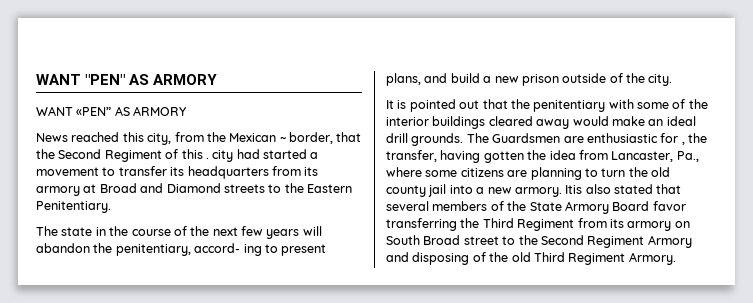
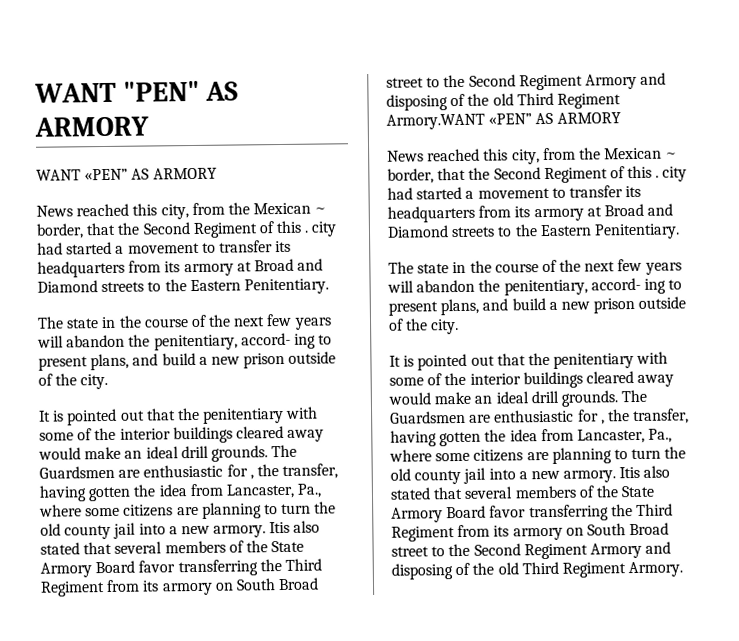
(673, 80) none -> [39,406,319,426] [39,425,325,444] [38,444,298,462] [39,463,339,480] [39,483,323,502] [39,501,337,519] [40,520,321,540] [40,540,305,555] [40,558,322,578] [40,577,320,597] [386,72,667,91] [386,92,621,111] [386,112,621,130] [387,147,678,165] [387,165,688,184] [387,185,642,200] [387,203,674,223] [387,223,680,240] [388,258,682,275] [387,277,683,296] [388,296,687,316] [388,318,460,335] // It is pointed out that the penitentiary with some of the interior buildings cleared away would make an ideal drill grounds. The Guardsmen are enthusiastic for , the transfer, having gotten the idea from Lancaster, Pa., where some citizens are planning to turn the old county jail into a new armory. Itis also stated that several members of the State Armory Board favor transferring the Third Regiment from its armory on South Broad street to the Second Regiment Armory and disposing of the old Third Regiment Armory.WANT «PEN” AS ARMORY // News reached this city, from the Mexican ~ border, that the Second Regiment of this . city had started a movement to transfer its headquarters from its armory at Broad and Diamond streets to the Eastern Penitentiary. // The state in the course of the next few years will abandon the penitentiary, accord- ing to present plans, and build a new prison outside of the city.

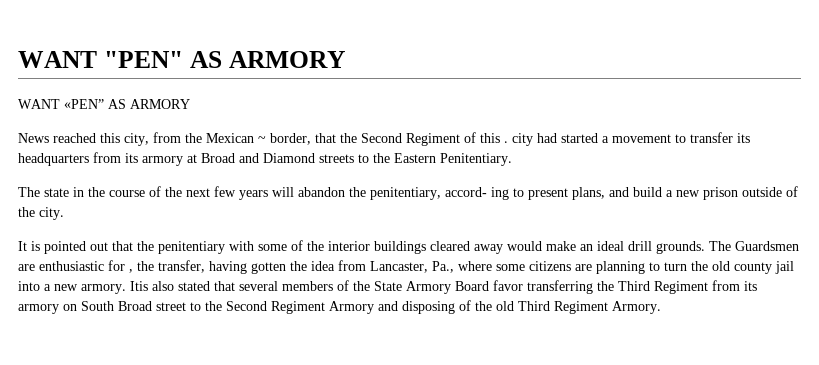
[39,406,319,426] [39,425,325,444] [38,444,298,462] [39,463,339,480] [39,483,323,502] [39,501,337,519] [40,520,321,540] [40,540,305,555] [40,558,322,578] [40,577,320,597] [386,72,667,91] [386,92,621,111] [386,112,621,130] [387,147,678,165] [387,165,688,184] [387,185,642,200] [387,203,674,223] [387,223,680,240] [388,258,682,275] [387,277,683,296] [388,296,687,316] [388,318,460,335] // It is pointed out that the penitentiary with some of the interior buildings cleared away would make an ideal drill grounds. The Guardsmen are enthusiastic for , the transfer, having gotten the idea from Lancaster, Pa., where some citizens are planning to turn the old county jail into a new armory. Itis also stated that several members of the State Armory Board favor transferring the Third Regiment from its armory on South Broad street to the Second Regiment Armory and disposing of the old Third Regiment Armory.WANT «PEN” AS ARMORY // News reached this city, from the Mexican ~ border, that the Second Regiment of this . city had started a movement to transfer its headquarters from its armory at Broad and Diamond streets to the Eastern Penitentiary. // The state in the course of the next few years will abandon the penitentiary, accord- ing to present plans, and build a new prison outside of the city. -> (64, 213) none

